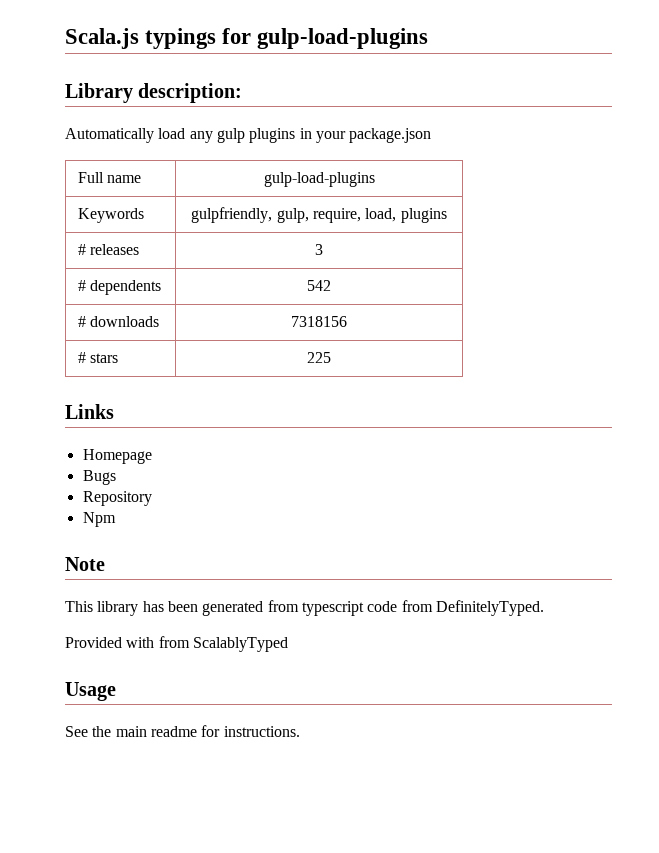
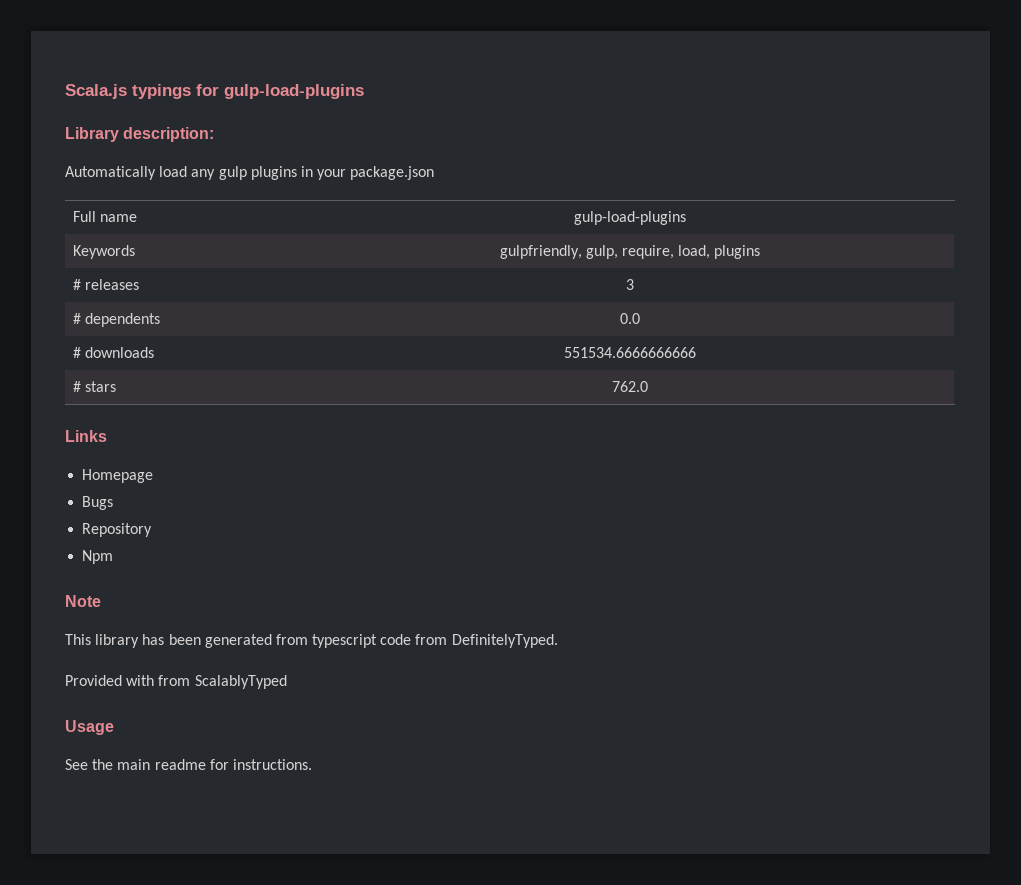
[307,280,331,291] 542 -> [620,313,641,324] 0.0
[291,316,347,327] 7318156 -> [564,347,696,358] 551534.6666666666
[307,352,331,363] 225 -> [612,381,649,392] 762.0

